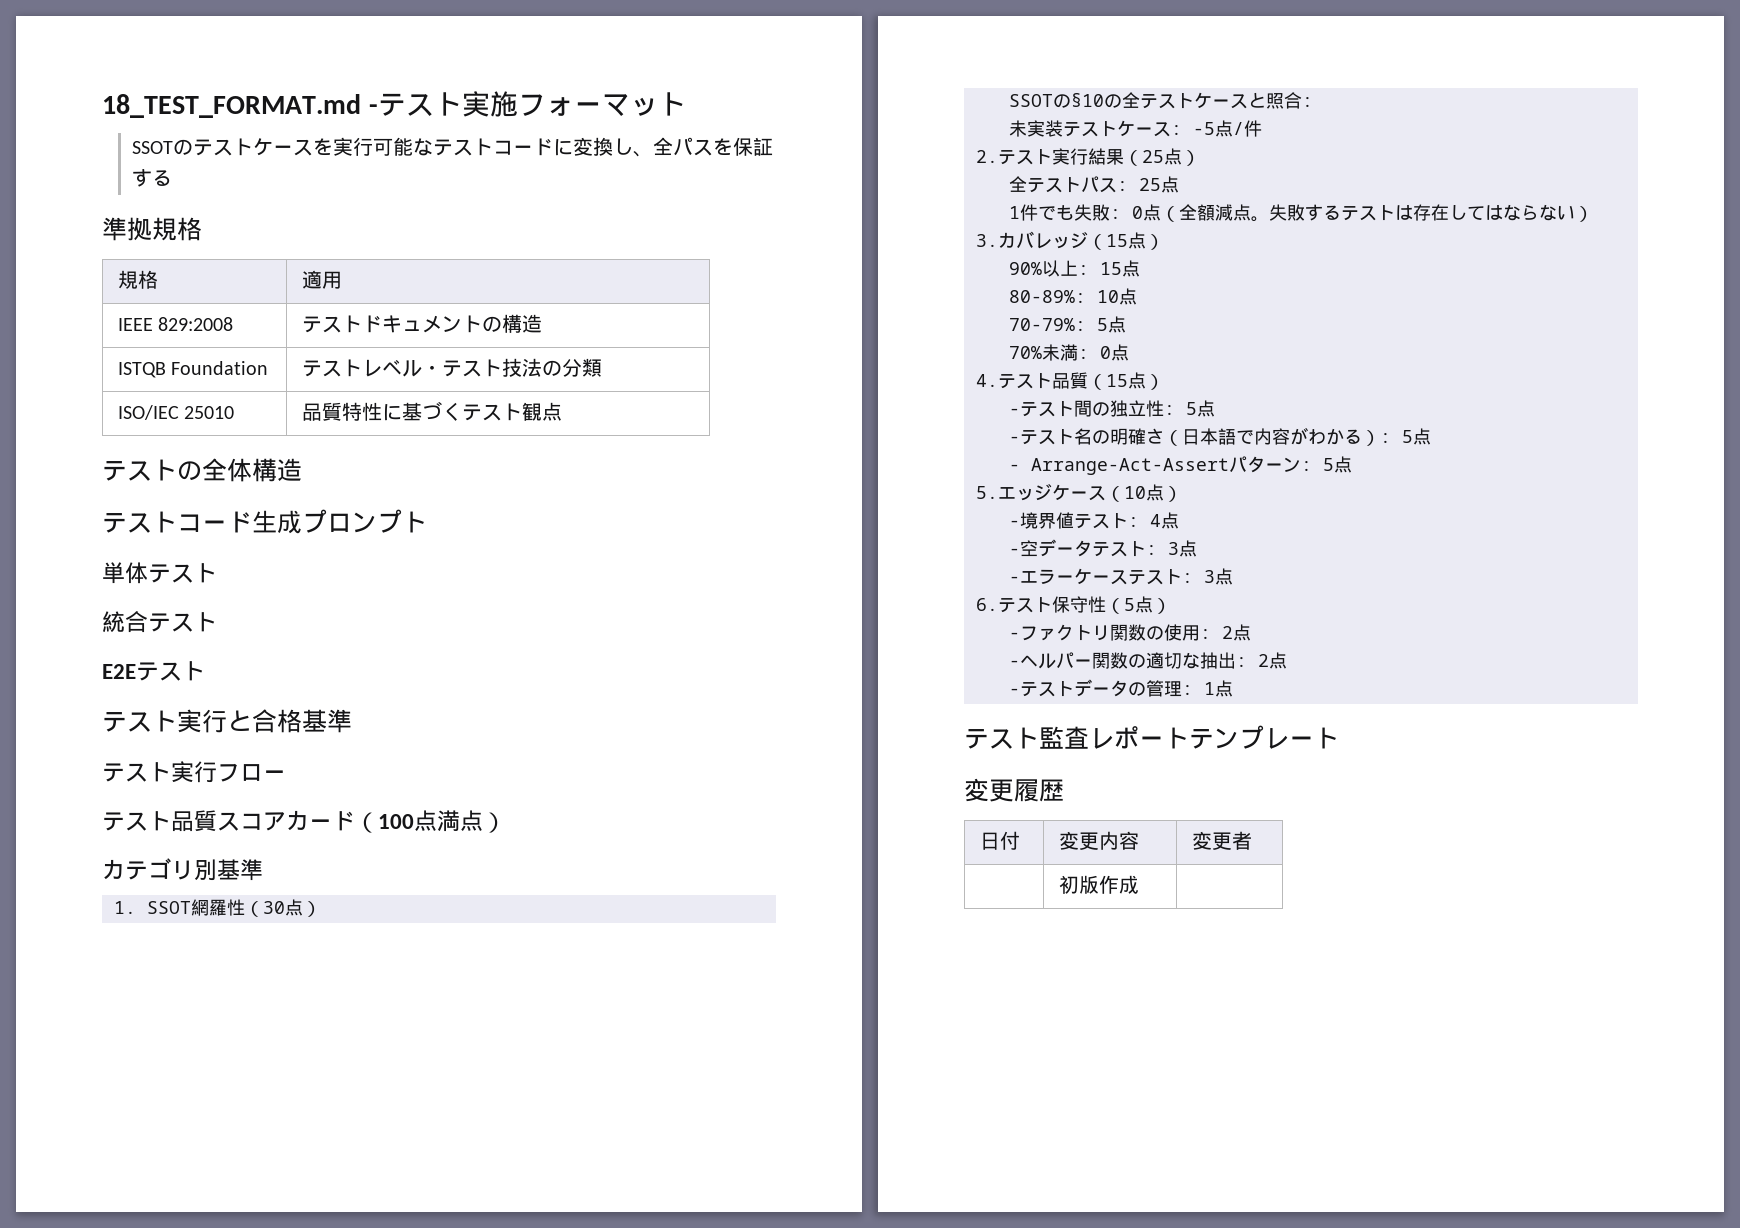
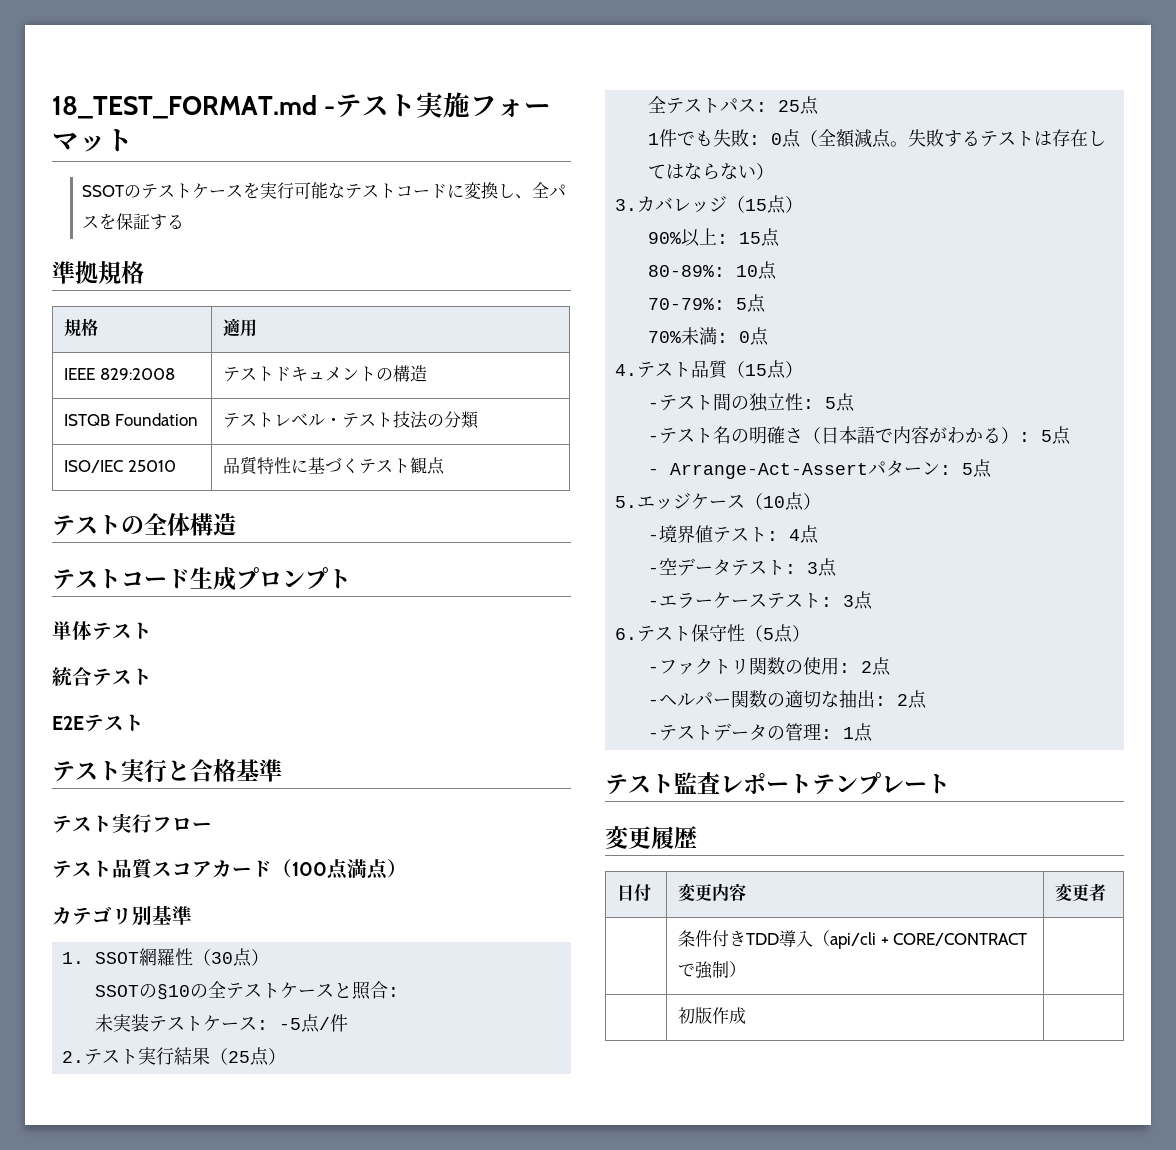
(1252, 840) none -> [677,930,1028,949] [677,961,746,979] // | 条件付きTDD導入（api/cli + CORE/CONTRACTで強制） |

